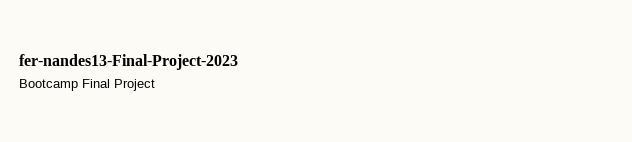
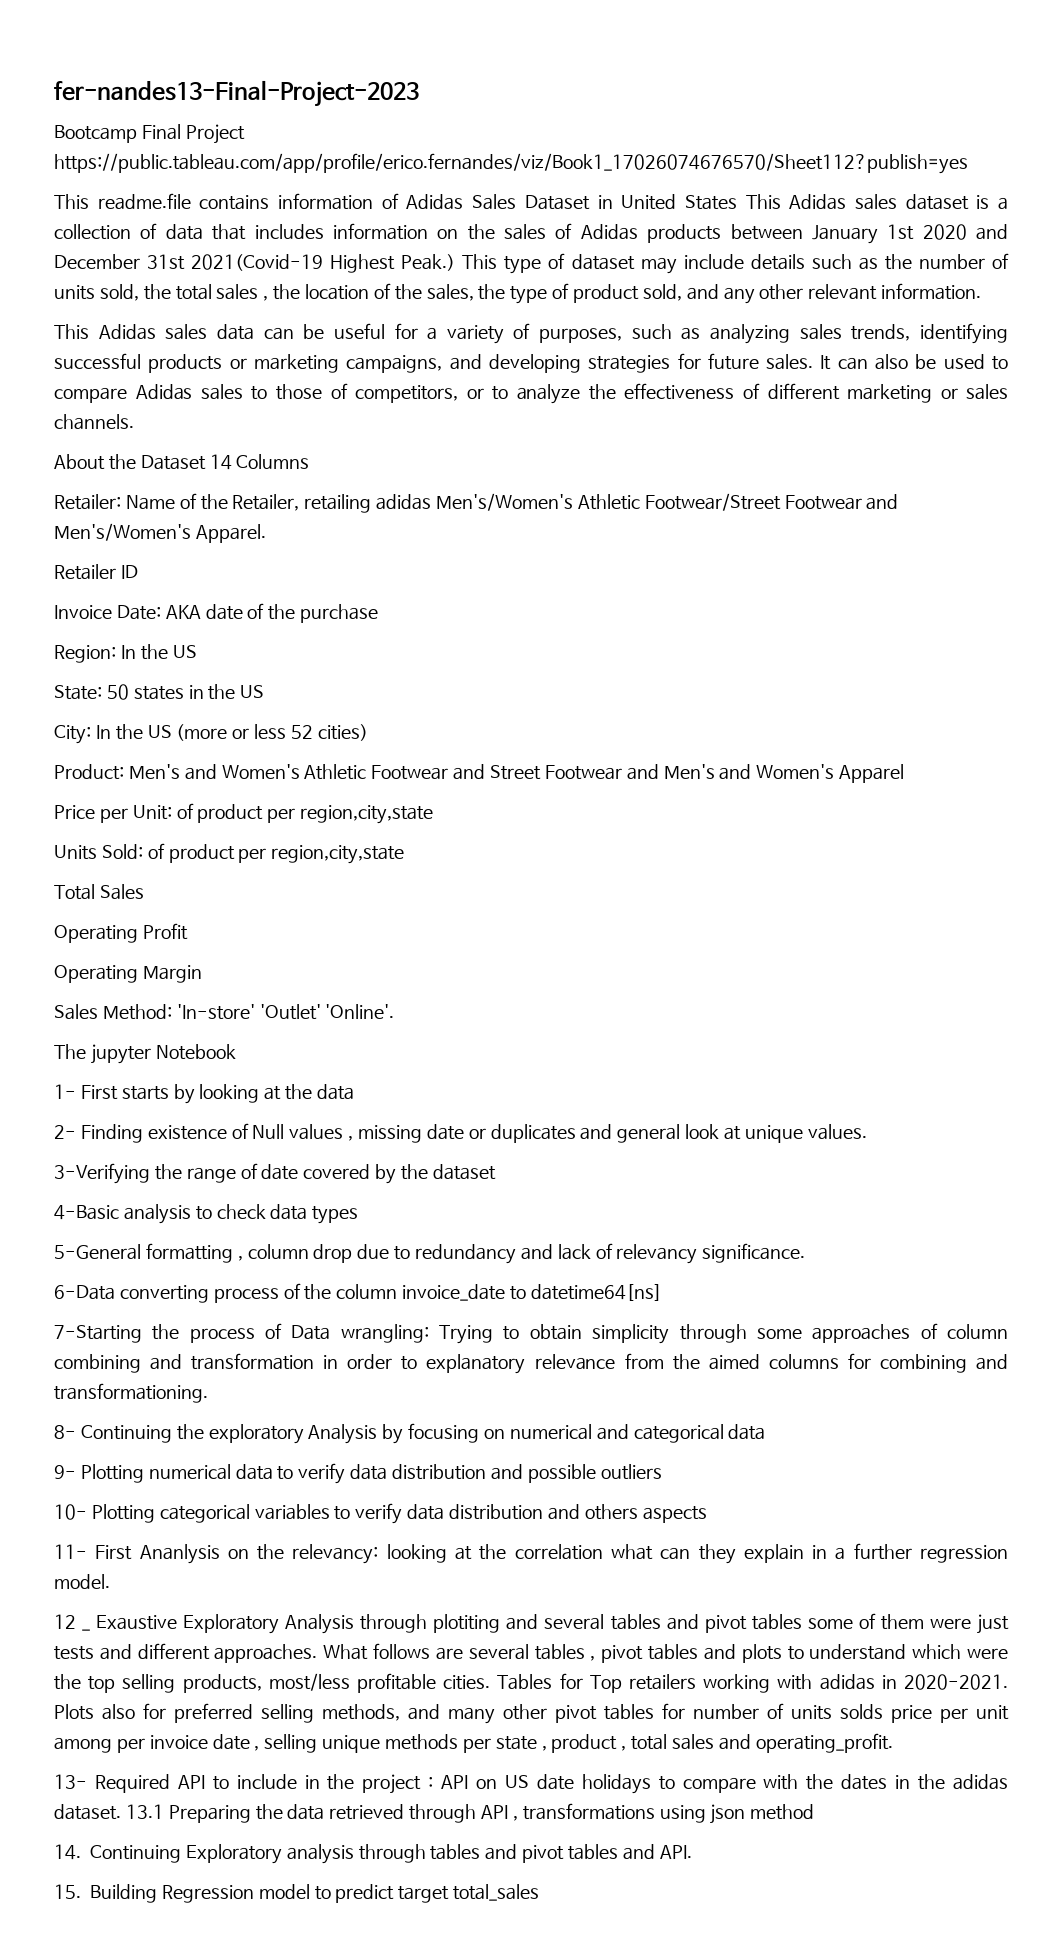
(155, 85) none -> [54,153,968,174] [54,193,1008,210] [54,223,1009,244] [54,253,1009,274] [54,283,982,304] [54,323,1009,344] [54,353,1008,373] [54,383,1008,404] [54,414,134,430] [54,454,310,470] [54,493,899,513] [54,523,266,543] [54,564,138,580] [54,603,379,623] [54,644,197,663] [54,684,265,700] [54,724,368,744] [54,764,905,783] [54,803,434,824] [54,843,405,864] [54,884,144,900] [54,923,188,943] [54,965,202,983] [54,1004,395,1020] [54,1044,236,1064] [54,1084,355,1104] [54,1123,867,1143] [54,1163,496,1184] [54,1204,359,1224] [54,1243,806,1264] [54,1283,662,1303] [54,1323,1008,1344] [54,1353,1009,1374] [54,1383,208,1403] [54,1423,766,1444] [54,1463,662,1484] [54,1503,707,1524] [54,1543,1008,1564] [54,1574,110,1589] [54,1613,1009,1634] [54,1643,1008,1663] [54,1673,1008,1693] [54,1703,1009,1724] [54,1733,893,1753] [54,1774,1009,1794] [54,1803,815,1824] [54,1844,692,1864] [54,1884,540,1903] https://public.tableau.com/app/profile/erico.fernandes/viz/Book1_17026074676570/Sheet112?publish=yes // This readme.file contains information of Adidas Sales Dataset in United States This Adidas sales dataset is a collection of data that includes information on the sales of Adidas products between January 1st 2020 and December 31st 2021(Covid-19 Highest Peak.) This type of dataset may include details such as the number of units sold, the total sales , the location of the sales, the type of product sold, and any other relevant information. // This Adidas sales data can be useful for a variety of purposes, such as analyzing sales trends, identifying successful products or marketing campaigns, and developing strategies for future sales. It can also be used to compare Adidas sales to those of competitors, or to analyze the effectiveness of different marketing or sales channels. // About the Dataset 14 Columns // Retailer: Name of the Retailer, retailing adidas Men's/Women's Athletic Footwear/Street Footwear and Men's/Women's Apparel. // Retailer ID // Invoice Date: AKA date of the purchase // Region: In the US // State: 50 states in the US // City: In the US (more or less 52 cities) // Product: Men's and Women's Athletic Footwear and Street Footwear and Men's and Women's Apparel // Price per Unit: of product per region,city,state // Units Sold: of product per region,city,state // Total Sales // Operating Profit // Operating Margin // Sales Method: 'In-store' 'Outlet' 'Online'. // The jupyter Notebook // 1- First starts by looking at the data // 2- Finding existence of Null values , missing date or duplicates and general look at unique values. // 3-Verifying the range of date covered by the dataset // 4-Basic analysis to check data types // 5-General formatting , column drop due to redundancy and lack of relevancy significance. // 6-Data converting process of the column invoice_date to datetime64[ns] // 7-Starting the process of Data wrangling: Trying to obtain simplicity through some approaches of column combining and transformation in order to explanatory relevance from the aimed columns for combining and transformationing. // 8- Continuing the exploratory Analysis by focusing on numerical and categorical data // 9- Plotting numerical data to verify data distribution and possible outliers // 10- Plotting categorical variables to verify data distribution and others aspects // 11- First Ananlysis on the relevancy: looking at the correlation what can they explain in a further regression model. // 12 _ Exaustive Exploratory Analysis through plotiting and several tables and pivot tables some of them were just tests and different approaches. What follows are several tables , pivot tables and plots to understand which were the top selling products, most/less profitable cities. Tables for Top retailers working with adidas in 2020-2021. Plots also for preferred selling methods, and many other pivot tables for number of units solds price per unit among per invoice date , selling unique methods per state , product , total sales and operating_profit. // 13- Required API to include in the project : API on US date holidays to compare with the dates in the adidas dataset. 13.1 Preparing the data retrieved through API , transformations using json method // 14. Continuing Exploratory analysis through tables and pivot tables and API. // 15. Building Regression model to predict target total_sales

